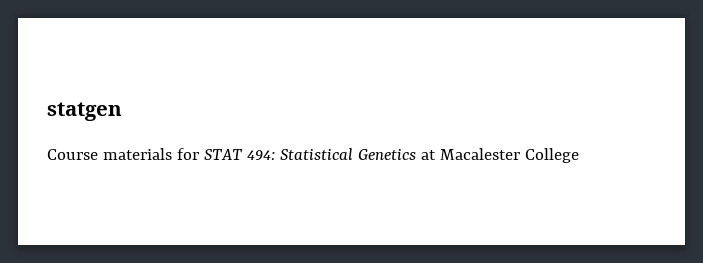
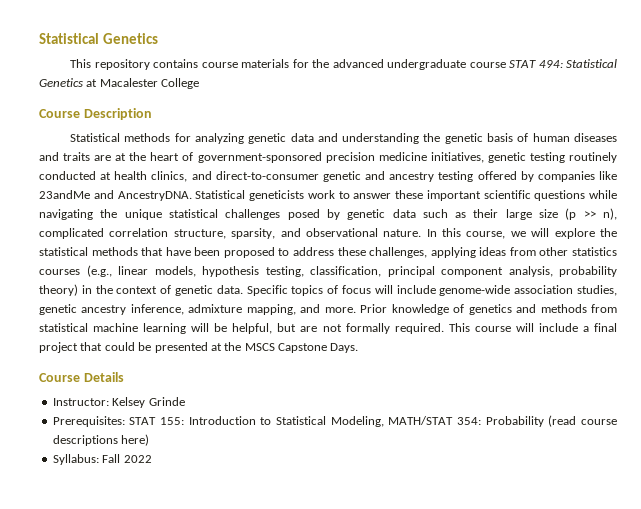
[47,102,122,121] [47,148,199,160] statgen // Course materials for -> [39,33,158,44] [70,59,506,70] Statistical Genetics // This repository contains course materials for the advanced undergraduate course
(579, 155) none -> [39,108,152,120] [70,133,617,144] [39,152,618,163] [39,171,617,182] [39,190,617,201] [39,208,617,220] [39,228,617,239] [39,247,617,258] [39,265,617,277] [39,284,617,296] [39,304,617,315] [39,323,617,334] [39,342,359,353] [39,372,124,382] [52,397,185,408] [52,415,618,427] [52,434,150,446] [52,454,152,465] // Course Description // Statistical methods for analyzing genetic data and understanding the genetic basis of human diseases and traits are at the heart of government-sponsored precision medicine initiatives, genetic testing routinely conducted at health clinics, and direct-to-consumer genetic and ancestry testing offered by companies like 23andMe and AncestryDNA. Statistical geneticists work to answer these important scientific questions while navigating the unique statistical challenges posed by genetic data such as their large size (p >> n), complicated correlation structure, sparsity, and observational nature. In this course, we will explore the statistical methods that have been proposed to address these challenges, applying ideas from other statistics courses (e.g., linear models, hypothesis testing, classification, principal component analysis, probability theory) in the context of genetic data. Specific topics of focus will include genome-wide association studies, genetic ancestry inference, admixture mapping, and more. Prior knowledge of genetics and methods from statistical machine learning will be helpful, but are not formally required. This course will include a final project that could be presented at the MSCS Capstone Days. // Course Details // Instructor: Kelsey Grinde // Prerequisites: STAT 155: Introduction to Statistical Modeling, MATH/STAT 354: Probability (read course descriptions here) // Syllabus: Fall 2022

